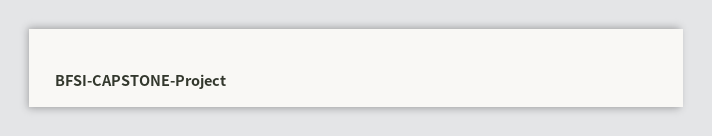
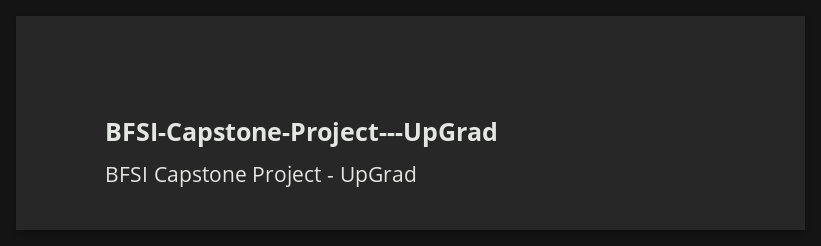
[55,74,226,89] BFSI-CAPSTONE-Project -> [105,122,498,147] [105,165,417,187] BFSI-Capstone-Project---UpGrad // BFSI Capstone Project - UpGrad

